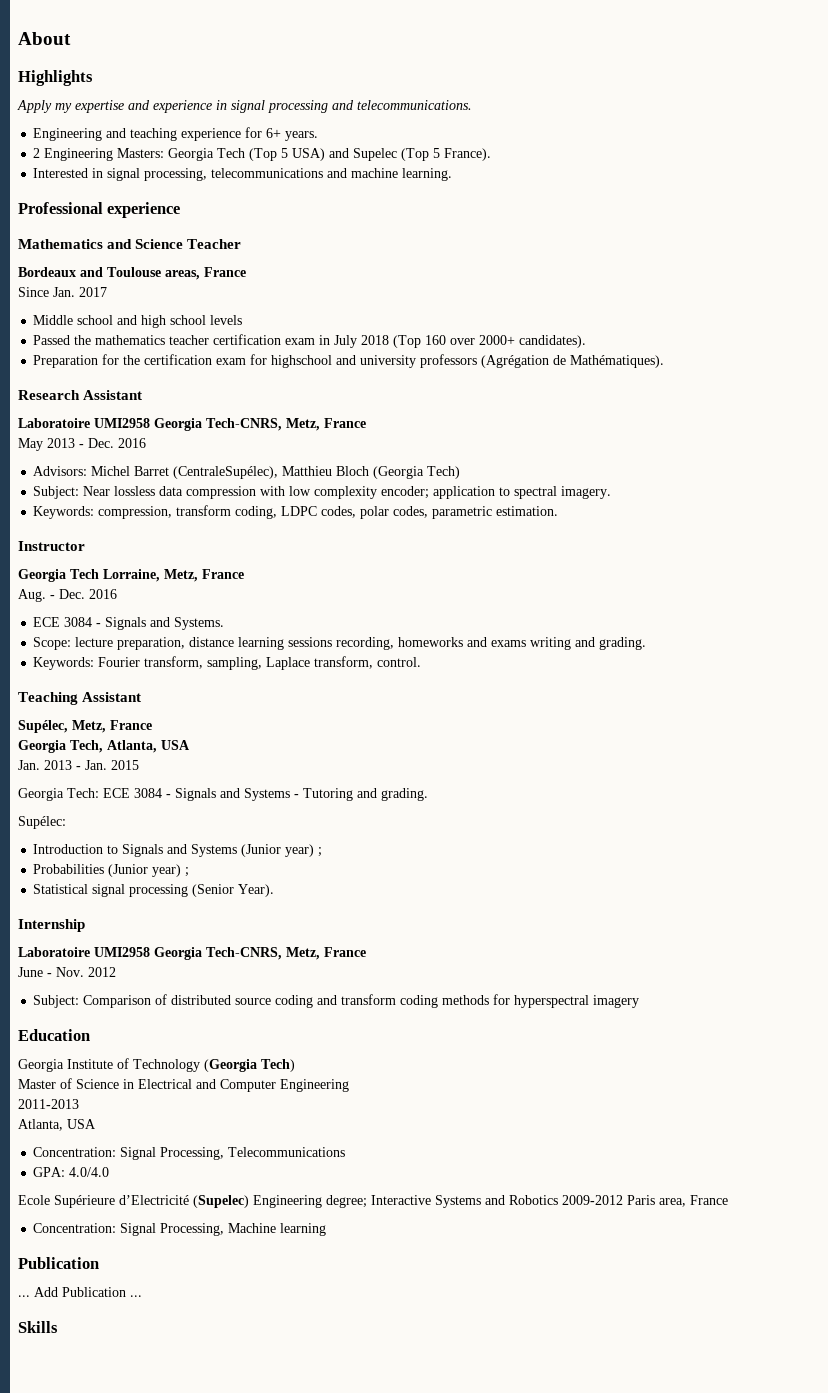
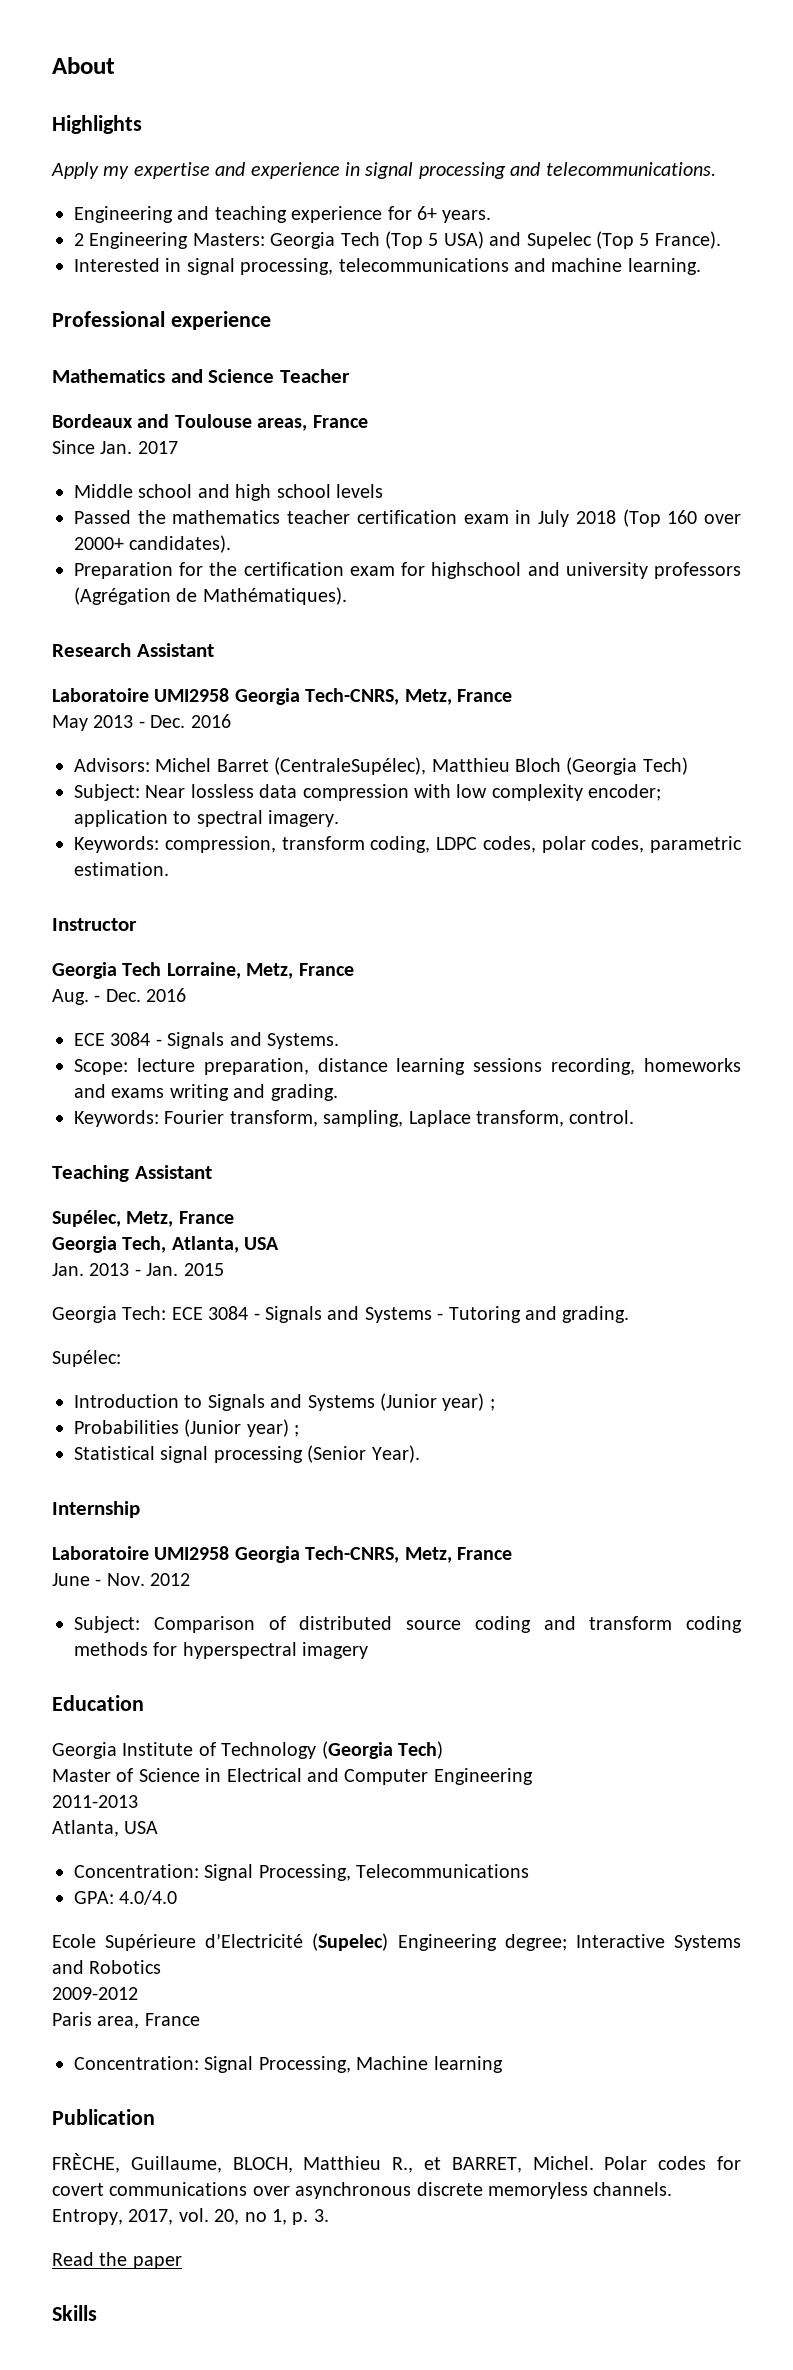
(558, 1200) none -> (162, 1967) //
(623, 1200) none -> (138, 1993) //
[18,1287,142,1297] ... Add Publication ... -> [52,2153,741,2173] [52,2182,673,2199] [52,2208,329,2225] [52,2252,182,2269] FRÈCHE, Guillaume, BLOCH, Matthieu R., et BARRET, Michel. Polar codes for covert communications over asynchronous discrete memoryless channels. Entropy, 2017, vol. 20, no 1, p. 3. // Read the paper

